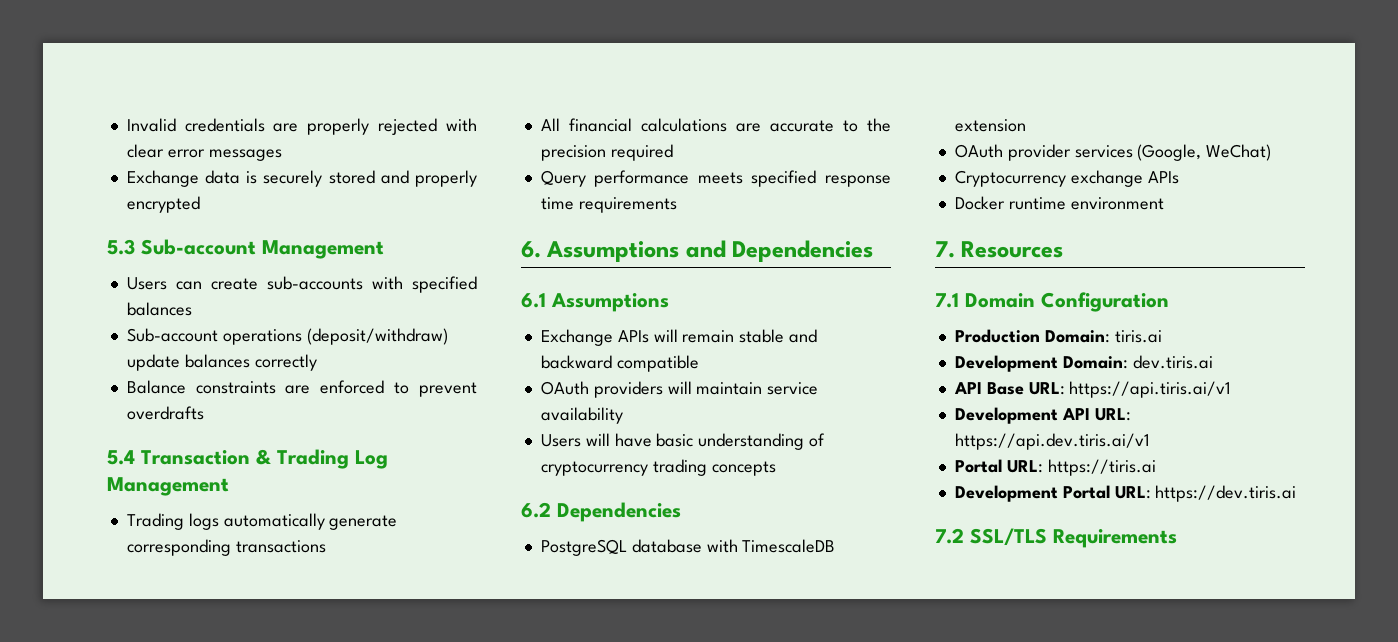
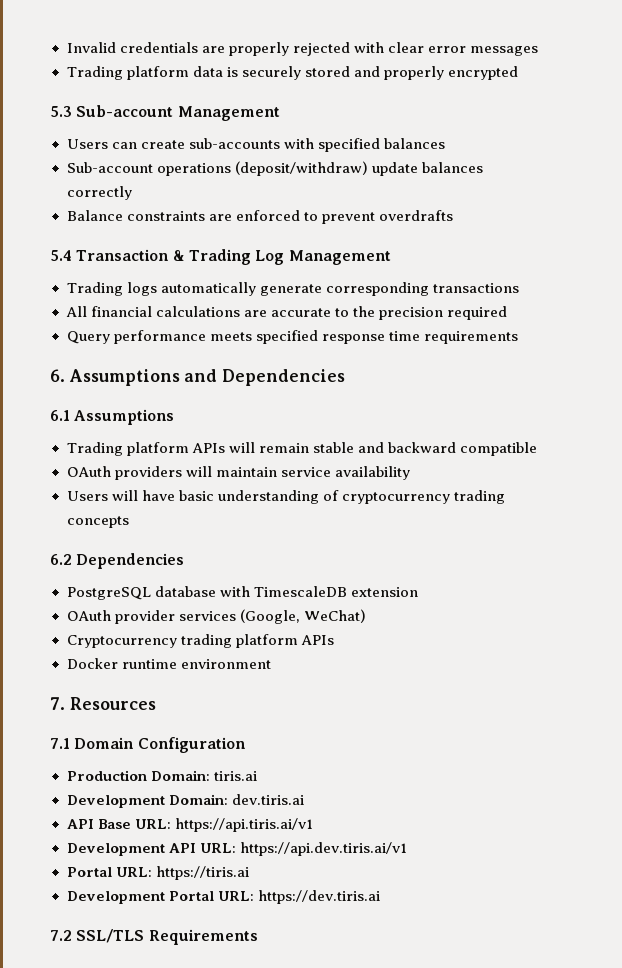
[126,170,199,187] Exchange -> [66,66,189,80] Trading platform
[540,329,613,346] Exchange -> [66,442,189,456] Trading platform
[1070,170,1143,187] exchange -> [180,634,298,648] trading platform

